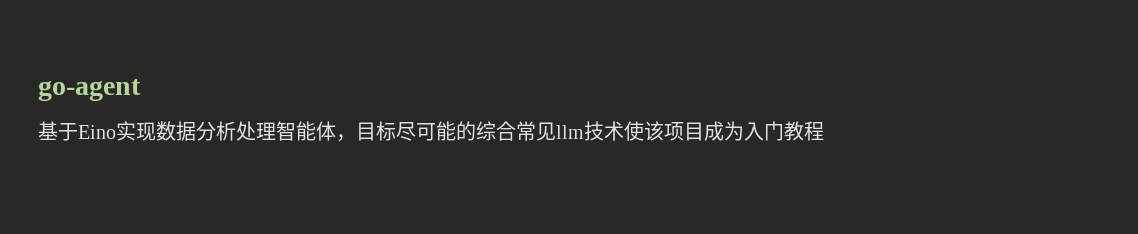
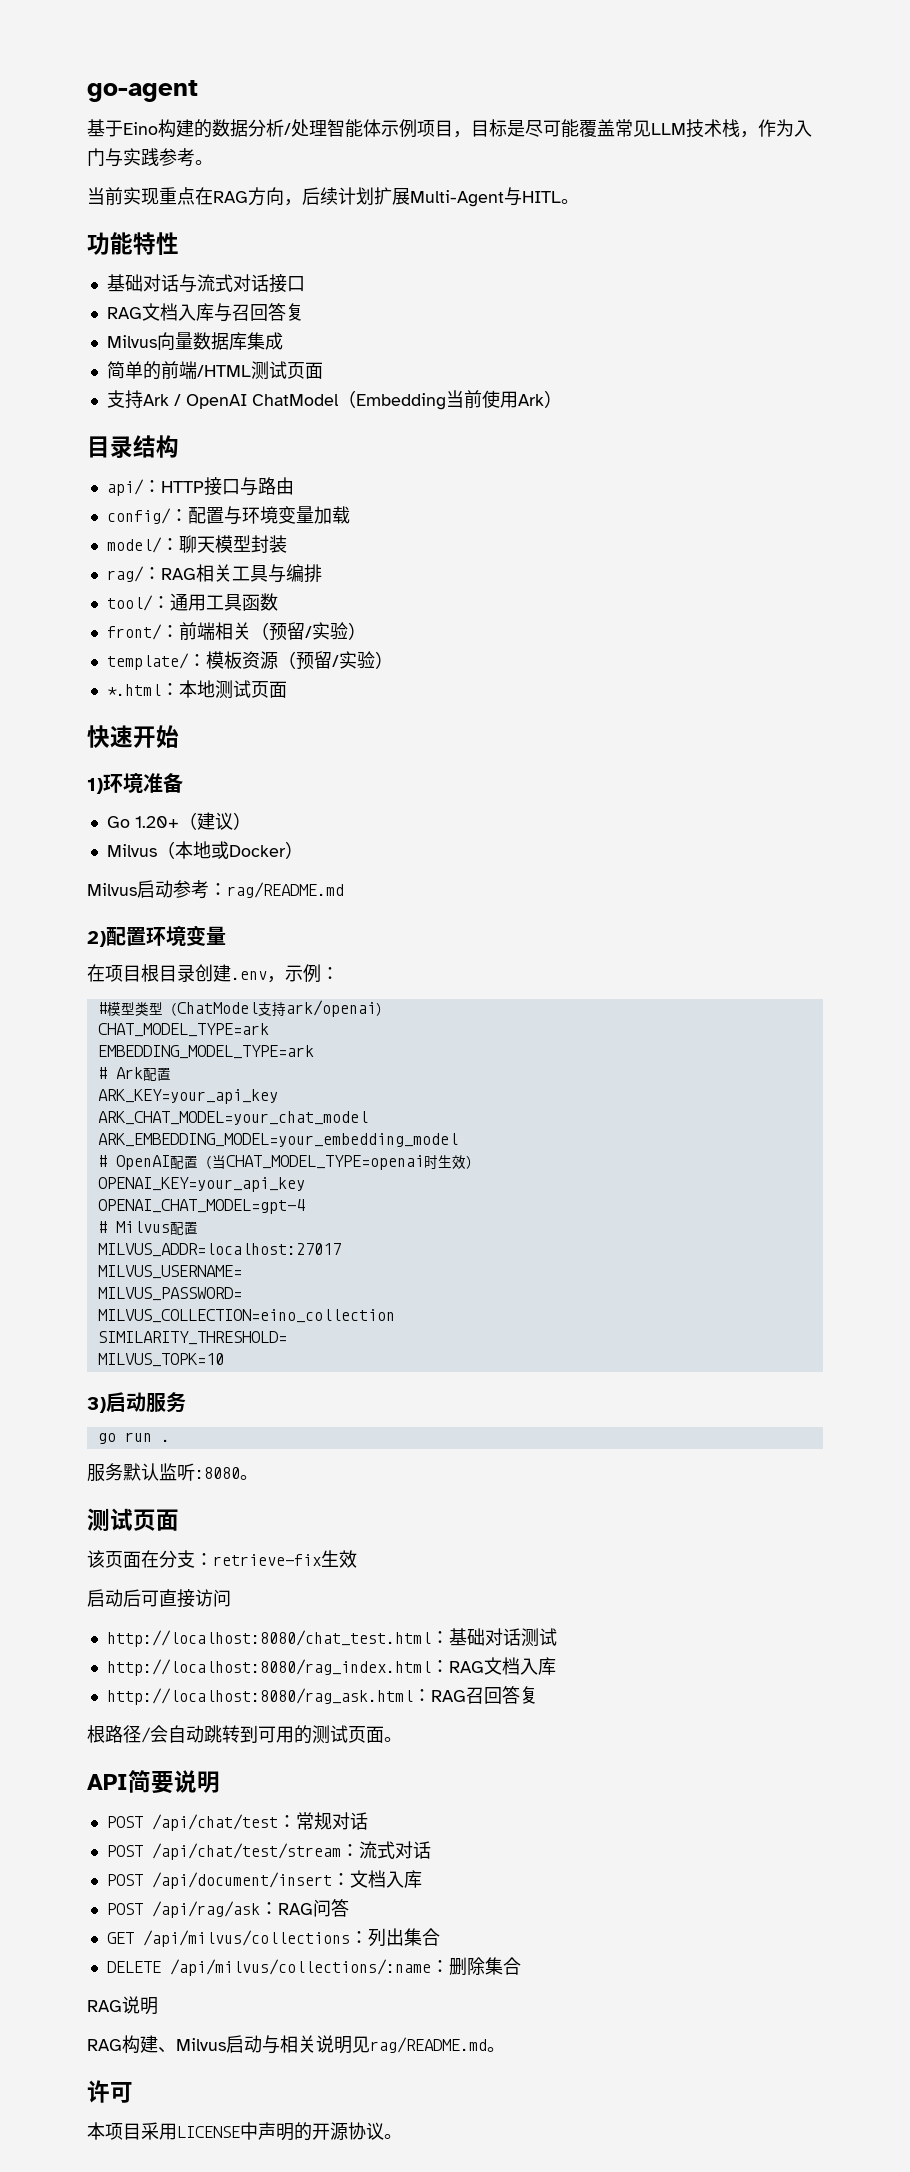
[116,121,156,141] 实现 -> [158,119,212,138] 构建的
(236, 131) none -> [284,123,291,135] /
[336,121,824,142] ，目标尽可能的综合常见llm技术使该项目成为入门教程 -> [381,119,812,138] [87,148,213,167] [87,187,579,207] [87,232,179,255] [106,274,305,293] [106,303,304,322] [106,332,283,350] [106,361,323,380] [106,390,562,410] [87,435,179,459] [106,477,294,496] [106,506,350,525] [106,535,287,553] [106,564,322,583] [106,593,278,611] [106,622,366,641] [106,651,393,670] [106,680,287,699] [87,725,179,748] [87,773,183,794] [106,812,251,830] [106,841,303,859] [87,880,344,899] [87,925,226,947] [87,964,339,983] [97,1000,390,1017] [97,1023,269,1037] [97,1045,314,1059] [97,1067,171,1081] [97,1089,278,1104] [97,1111,368,1125] [97,1133,458,1147] [97,1155,480,1170] [97,1177,305,1192] [97,1199,305,1214] [97,1221,198,1235] [97,1243,341,1257] [97,1265,242,1279] [97,1287,242,1301] [97,1309,395,1323] [97,1331,287,1345] [97,1353,224,1367] [87,1392,186,1413] [97,1432,170,1444] [87,1463,258,1482] [87,1508,179,1531] [87,1550,357,1568] [87,1589,231,1608] [106,1628,557,1647] [106,1657,556,1676] [106,1686,538,1705] [87,1725,402,1744] [87,1770,220,1794] [106,1812,368,1831] [106,1841,431,1860] [106,1870,422,1889] [106,1899,349,1918] [106,1928,440,1947] [106,1957,521,1976] [87,1996,158,2015] [87,2035,505,2054] [87,2080,133,2103] [87,2122,402,2141] 示例项目，目标是尽可能覆盖常见LLM技术栈，作为入门与实践参考。 // 当前实现重点在RAG方向，后续计划扩展Multi-Agent与HITL。 // 功能特性 // 基础对话与流式对话接口 // RAG文档入库与召回答复 // Milvus向量数据库集成 // 简单的前端/HTML测试页面 // 支持Ark / OpenAI ChatModel（Embedding当前使用Ark） // 目录结构 // api/：HTTP接口与路由 // config/：配置与环境变量加载 // model/：聊天模型封装 // rag/：RAG相关工具与编排 // tool/：通用工具函数 // front/：前端相关（预留/实验） // template/：模板资源（预留/实验） // *.html：本地测试页面 // 快速开始 // 1)环境准备 // Go 1.20+（建议） // Milvus（本地或Docker） // Milvus启动参考：rag/README.md // 2)配置环境变量 // 在项目根目录创建.env，示例： // #模型类型（ChatModel支持ark/openai） // CHAT_MODEL_TYPE=ark // EMBEDDING_MODEL_TYPE=ark // # Ark配置 // ARK_KEY=your_api_key // ARK_CHAT_MODEL=your_chat_model // ARK_EMBEDDING_MODEL=your_embedding_model // # OpenAI配置（当CHAT_MODEL_TYPE=openai时生效） // OPENAI_KEY=your_api_key // OPENAI_CHAT_MODEL=gpt-4 // # Milvus配置 // MILVUS_ADDR=localhost:27017 // MILVUS_USERNAME= // MILVUS_PASSWORD= // MILVUS_COLLECTION=eino_collection // SIMILARITY_THRESHOLD= // MILVUS_TOPK=10 // 3)启动服务 // go run . // 服务默认监听:8080。 // 测试页面 // 该页面在分支：retrieve-fix生效 // 启动后可直接访问 // http://localhost:8080/chat_test.html：基础对话测试 // http://localhost:8080/rag_index.html：RAG文档入库 // http://localhost:8080/rag_ask.html：RAG召回答复 // 根路径/会自动跳转到可用的测试页面。 // API简要说明 // POST /api/chat/test：常规对话 // POST /api/chat/test/stream：流式对话 // POST /api/document/insert：文档入库 // POST /api/rag/ask：RAG问答 // GET /api/milvus/collections：列出集合 // DELETE /api/milvus/collections/:name：删除集合 // RAG说明 // RAG构建、Milvus启动与相关说明见rag/README.md。 // 许可 // 本项目采用LICENSE中声明的开源协议。

